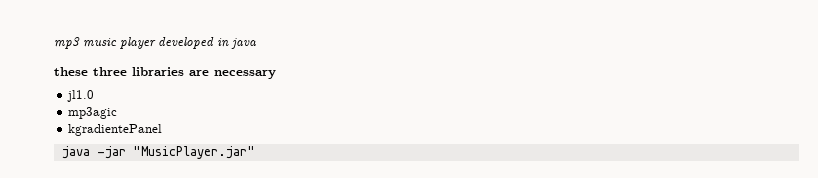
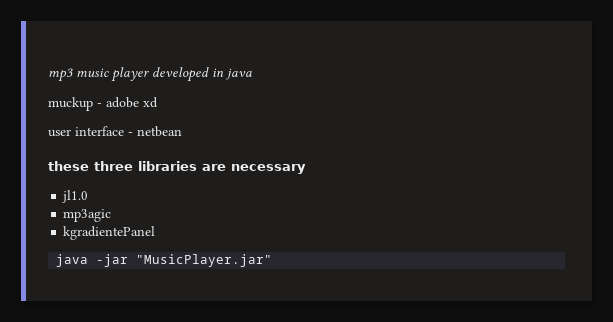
(256, 43) none -> [48,97,158,111] [48,126,182,137] // muckup - adobe xd // user interface - netbean

